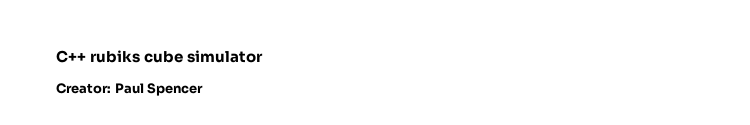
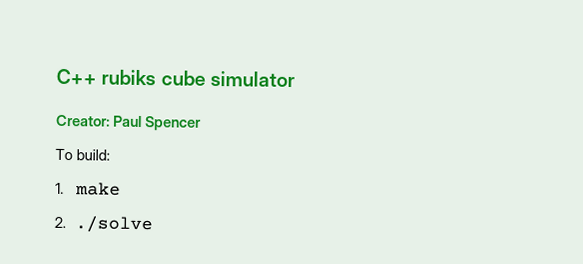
(204, 89) none -> [55,148,110,161] [55,182,121,196] [54,215,153,234] // To build: // 1. make // 2. ./solve

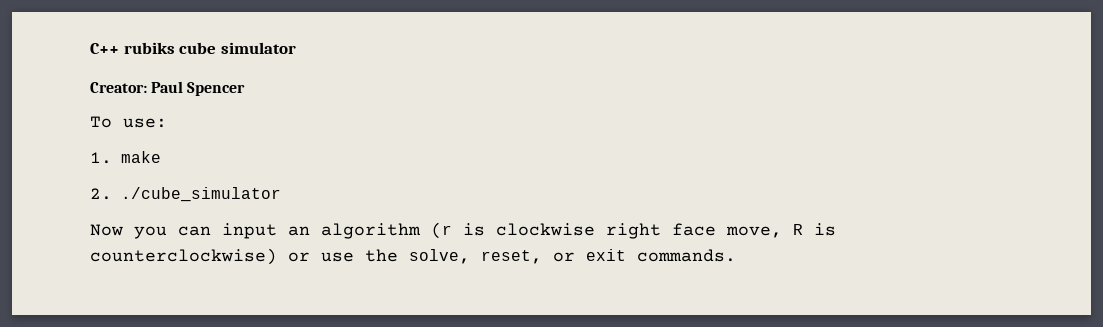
[76,149,110,161] build: -> [123,118,167,128] use:
[74,215,153,234] ./solve -> [121,187,281,202] [90,222,836,239] [90,248,736,265] ./cube_simulator // Now you can input an algorithm (r is clockwise right face move, R is counterclockwise) or use the solve, reset, or exit commands.

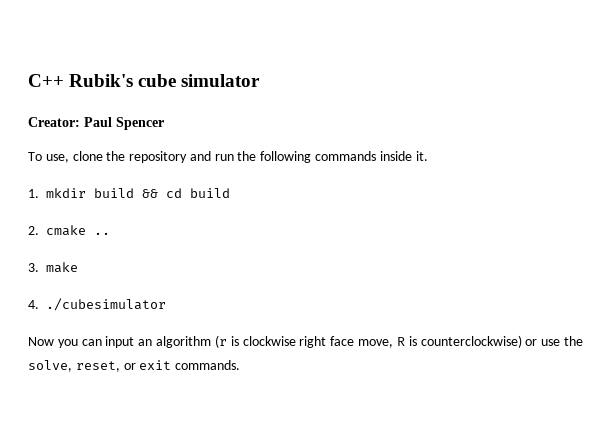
[123,42,175,54] rubiks -> [69,74,134,87] Rubik's
[123,118,167,128] [90,152,112,164] use: // 1. -> [45,151,428,163] [28,188,230,198] [28,225,110,236] [28,263,39,272] use, clone the repository and run the following commands inside it. // 1. mkdir build && cd build // 2. cmake .. // 3.
[90,187,281,202] 2. ./cube_simulator -> [28,298,166,311] 4. ./cubesimulator

